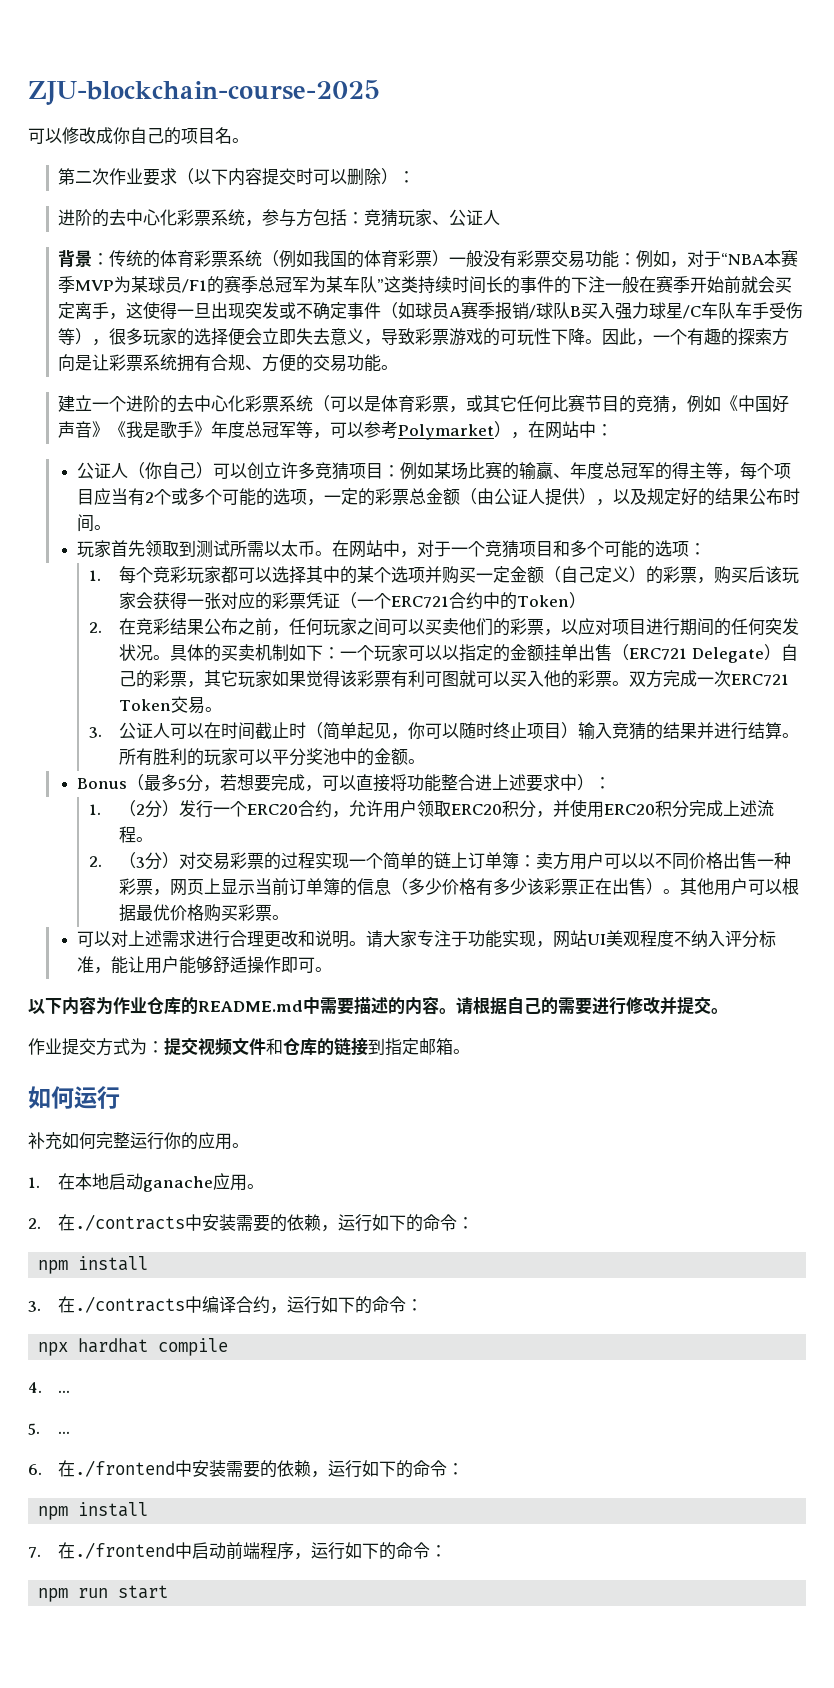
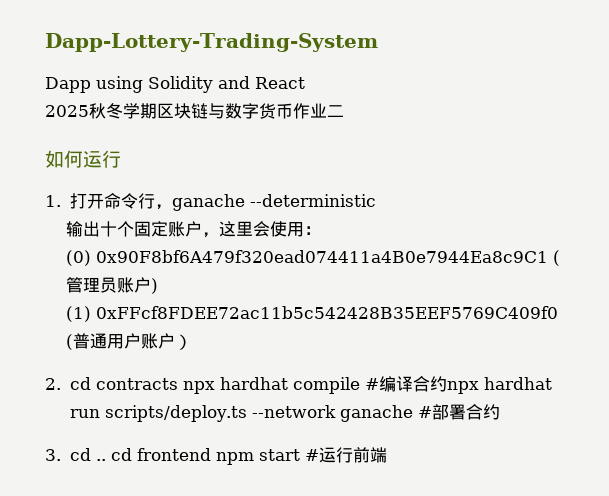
[28,80,380,106] [28,127,249,145] [58,168,416,186] [58,209,501,227] [58,249,799,268] [58,275,793,294] [58,301,804,320] [58,328,790,346] [58,354,399,372] [58,394,790,413] [58,421,614,440] [77,461,792,480] [77,488,801,506] [77,514,112,532] [77,540,707,558] [88,566,799,584] [118,592,586,610] [88,618,799,636] [118,644,798,663] [118,670,789,688] [118,696,222,714] [88,722,799,740] [118,748,425,766] [77,774,612,792] [88,799,774,818] [118,826,153,843] [88,852,791,870] [118,878,799,896] [118,904,289,922] [77,930,777,948] [77,956,333,974] [28,996,728,1015] [28,1037,470,1056] [28,1086,120,1109] [28,1132,249,1150] [28,1173,265,1192] [28,1214,475,1232] [38,1256,149,1274] [28,1296,424,1314] [38,1338,229,1356] [28,1382,71,1393] [28,1423,71,1435] [28,1460,465,1478] [38,1502,149,1520] [28,1542,448,1560] [38,1585,169,1602] ZJU-blockchain-course-2025 // 可以修改成你自己的项目名。 // 第二次作业要求（以下内容提交时可以删除）： // 进阶的去中心化彩票系统，参与方包括：竞猜玩家、公证人 // 背景：传统的体育彩票系统（例如我国的体育彩票）一般没有彩票交易功能：例如，对于“NBA本赛季MVP为某球员/F1的赛季总冠军为某车队”这类持续时间长的事件的下注一般在赛季开始前就会买定离手，这使得一旦出现突发或不确定事件（如球员A赛季报销/球队B买入强力球星/C车队车手受伤等），很多玩家的选择便会立即失去意义，导致彩票游戏的可玩性下降。因此，一个有趣的探索方向是让彩票系统拥有合规、方便的交易功能。 // 建立一个进阶的去中心化彩票系统（可以是体育彩票，或其它任何比赛节目的竞猜，例如《中国好声音》《我是歌手》年度总冠军等，可以参考Polymarket），在网站中： // 公证人（你自己）可以创立许多竞猜项目：例如某场比赛的输赢、年度总冠军的得主等，每个项目应当有2个或多个可能的选项，一定的彩票总金额（由公证人提供），以及规定好的结果公布时间。 // 玩家首先领取到测试所需以太币。在网站中，对于一个竞猜项目和多个可能的选项： // 1.每个竞彩玩家都可以选择其中的某个选项并购买一定金额（自己定义）的彩票，购买后该玩家会获得一张对应的彩票凭证（一个ERC721合约中的Token） // 2.在竞彩结果公布之前，任何玩家之间可以买卖他们的彩票，以应对项目进行期间的任何突发状况。具体的买卖机制如下：一个玩家可以以指定的金额挂单出售（ERC721 Delegate）自己的彩票，其它玩家如果觉得该彩票有利可图就可以买入他的彩票。双方完成一次ERC721 Token交易。 // 3.公证人可以在时间截止时（简单起见，你可以随时终止项目）输入竞猜的结果并进行结算。所有胜利的玩家可以平分奖池中的金额。 // Bonus（最多5分，若想要完成，可以直接将功能整合进上述要求中）： // 1.（2分）发行一个ERC20合约，允许用户领取ERC20积分，并使用ERC20积分完成上述流程。 // 2.（3分）对交易彩票的过程实现一个简单的链上订单簿：卖方用户可以以不同价格出售一种彩票，网页上显示当前订单簿的信息（多少价格有多少该彩票正在出售）。其他用户可以根据最优价格购买彩票。 // 可以对上述需求进行合理更改和说明。请大家专注于功能实现，网站UI美观程度不纳入评分标准，能让用户能够舒适操作即可。 // 以下内容为作业仓库的README.md中需要描述的内容。请根据自己的需要进行修改并提交。 // 作业提交方式为：提交视频文件和仓库的链接到指定邮箱。 // 如何运行 // 补充如何完整运行你的应用。 // 1.在本地启动ganache应用。 // 2.在./contracts中安装需要的依赖，运行如下的命令： // npm install // 3.在./contracts中编译合约，运行如下的命令： // npx hardhat compile // 4. ... // 5. ... // 6.在./frontend中安装需要的依赖，运行如下的命令： // npm install // 7.在./frontend中启动前端程序，运行如下的命令： // npm run start -> [45,33,378,52] [45,76,305,93] [45,103,344,119] [45,150,121,168] [45,193,376,211] [65,221,321,238] [65,250,560,266] [65,277,158,294] [65,306,558,322] [65,333,192,350] [45,376,552,394] [69,404,501,422] [45,447,387,465] Dapp-Lottery-Trading-System // Dapp using Solidity and React // 2025秋冬学期区块链与数字货币作业二 // 如何运行 // 1.打开命令行，ganache --deterministic // 输出十个固定账户，这里会使用： // (0) 0x90F8bf6A479f320ead074411a4B0e7944Ea8c9C1 (管理员账户) // (1) 0xFFcf8FDEE72ac11b5c542428B35EEF5769C409f0 (普通用户账户） // 2. cd contracts npx hardhat compile #编译合约npx hardhat run scripts/deploy.ts --network ganache #部署合约 // 3. cd .. cd frontend npm start #运行前端

